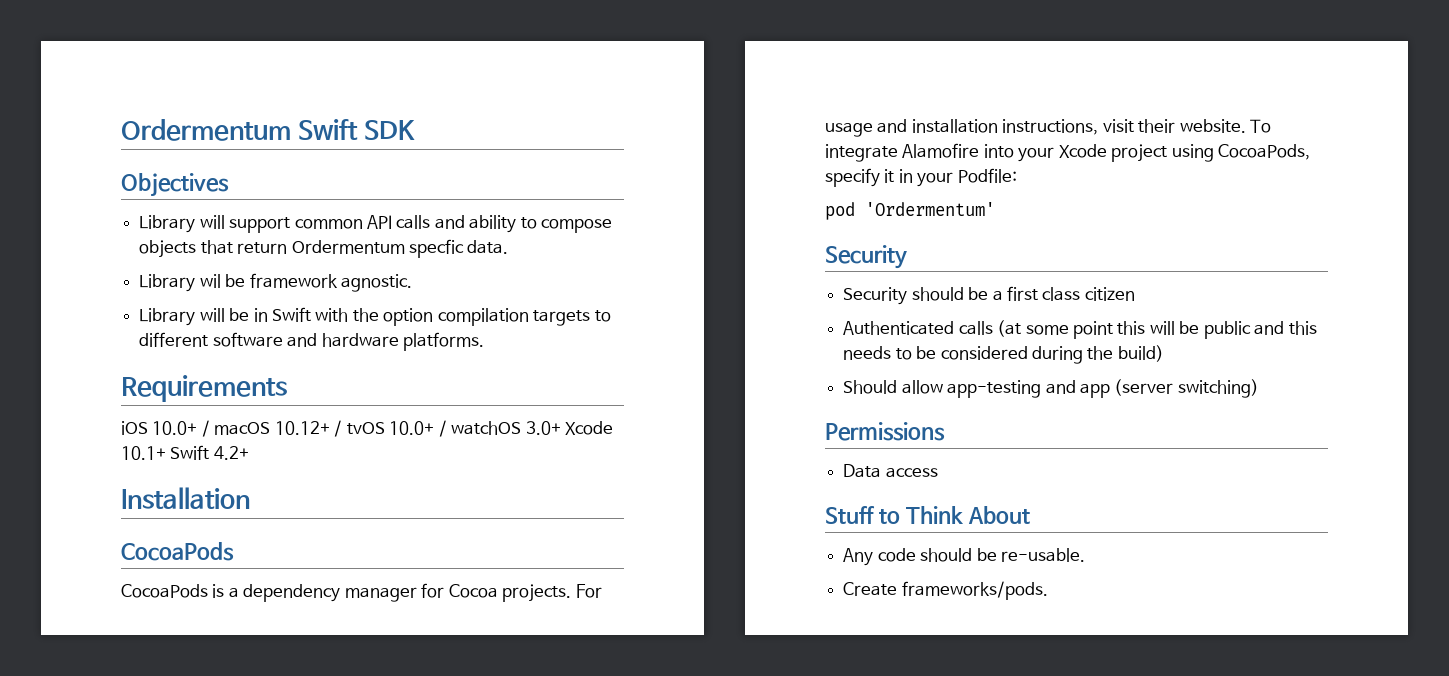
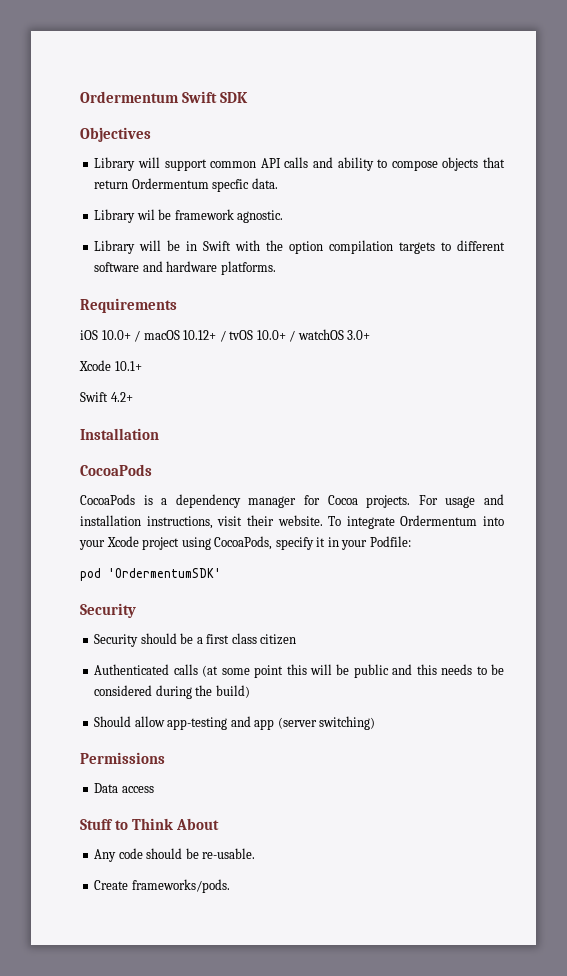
(561, 428) none -> (371, 335) //
(166, 453) none -> (142, 366) //
[902,143,980,158] Alamofire -> [400,515,478,526] Ordermentum
[865,202,995,216] 'Ordermentum' -> [108,568,221,578] 'OrdermentumSDK'

